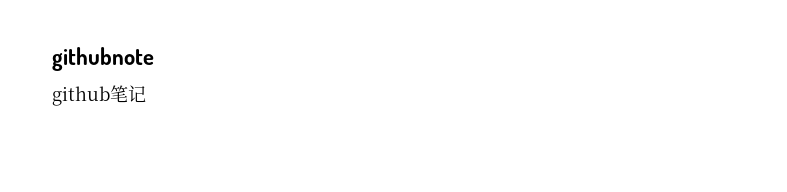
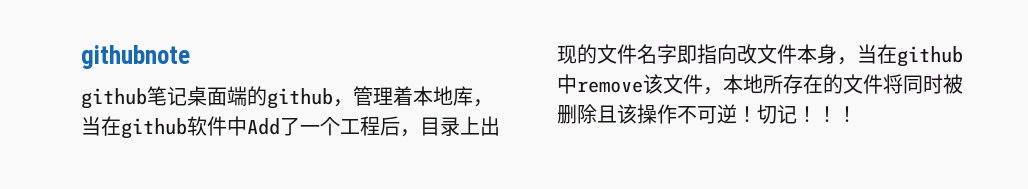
(146, 94) none -> [187,86,493,109] [81,116,500,139] [557,44,963,67] [557,74,963,95] [557,104,857,124] 桌面端的github，管理着本地库，当在github软件中Add了一个工程后，目录上出现的文件名字即指向改文件本身，当在github中remove该文件，本地所存在的文件将同时被删除且该操作不可逆！切记！！！

